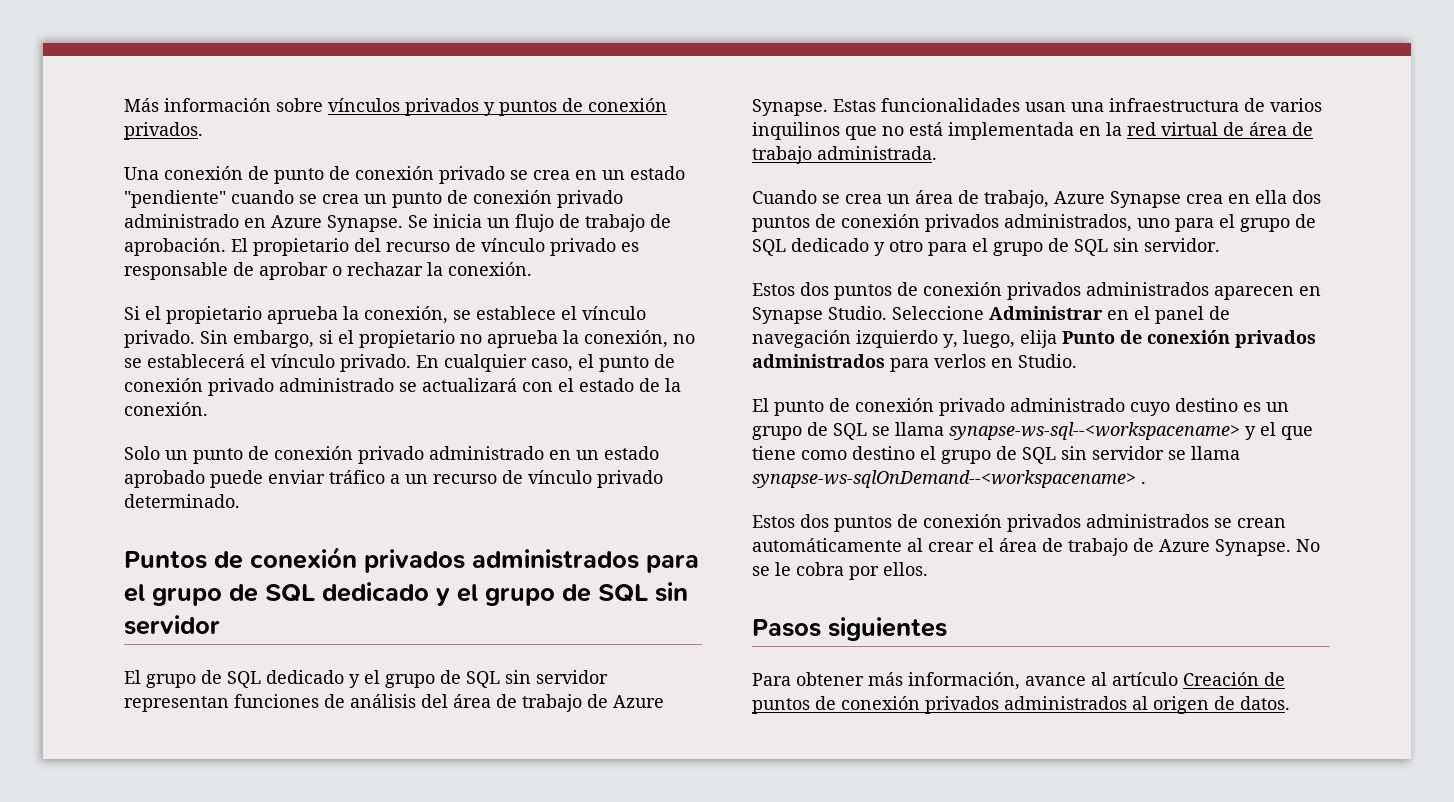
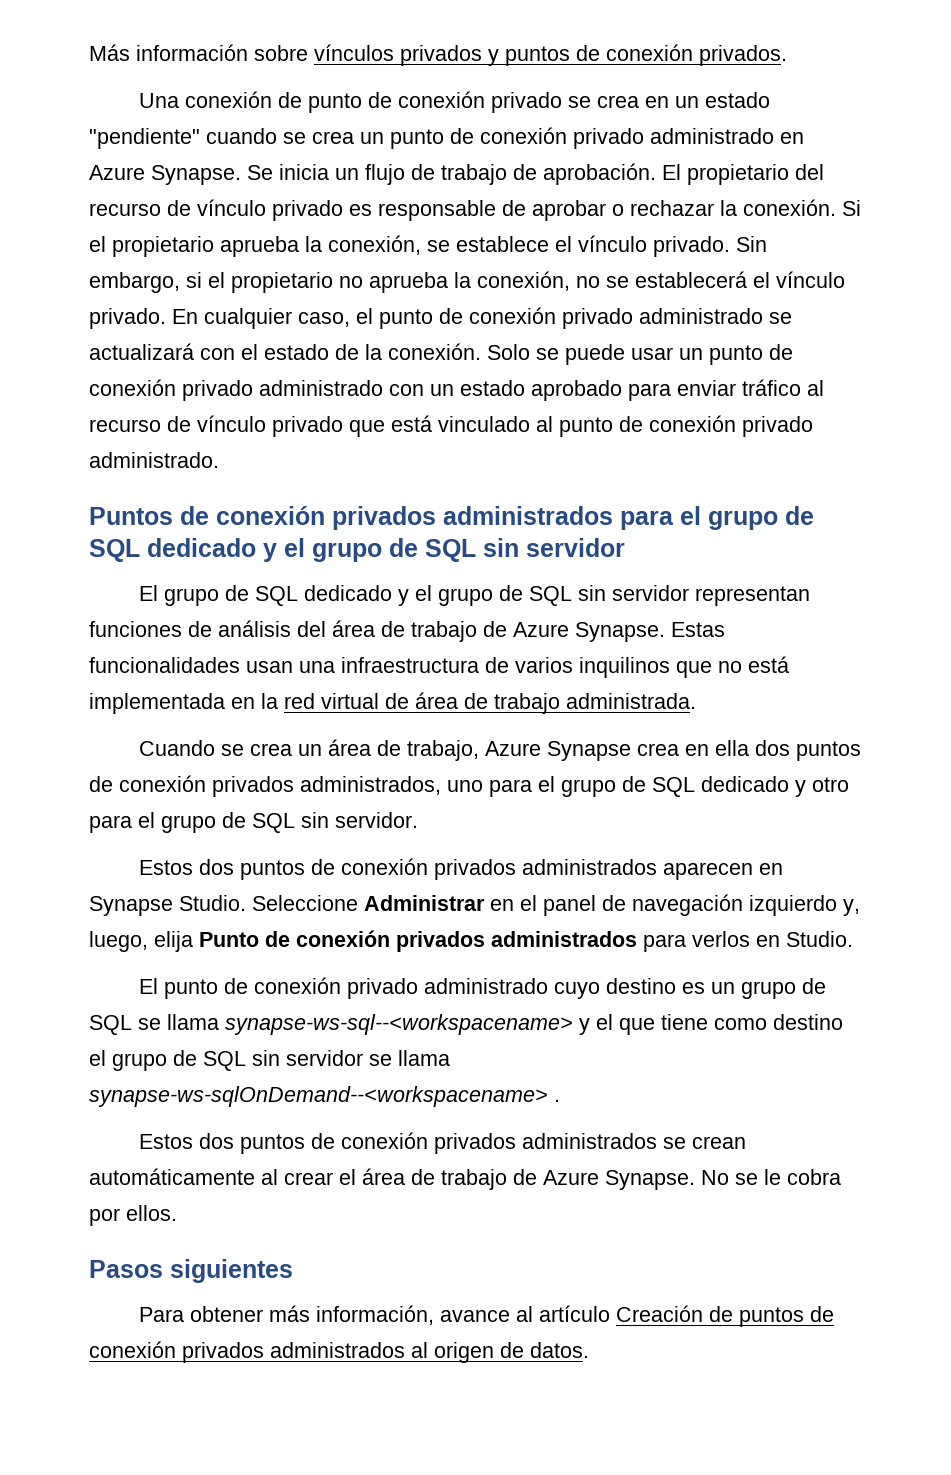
(532, 269) // -> (836, 207) none
[124,446,571,464] // Solo un punto de conexión privado administrado en -> [487,344,793,365] [89,379,424,401] Solo se puede usar un punto de conexión privado administrado con
[210,470,263,488] puede -> [628,383,671,401] para
[390,470,663,488] [124,494,240,508] a un recurso de vínculo privado determinado. -> [807,380,824,396] [89,415,813,437] [89,452,219,468] al recurso de vínculo privado que está vinculado al punto de conexión privado administrado.

